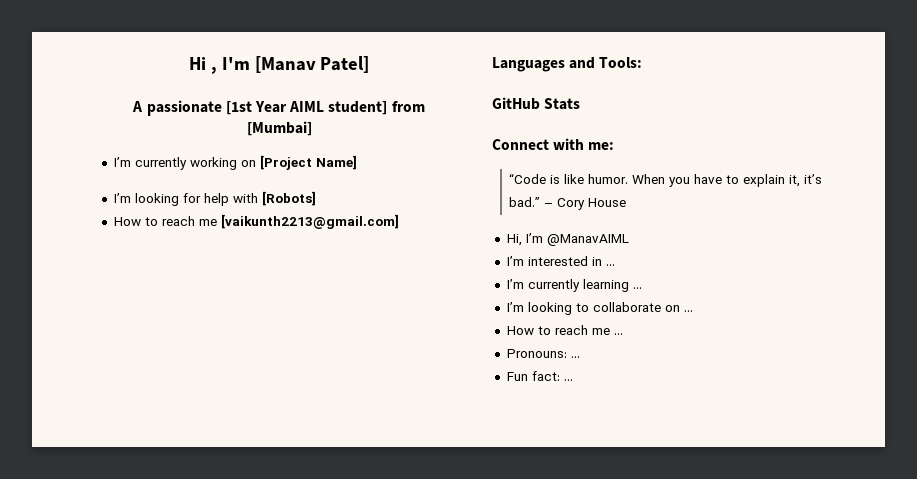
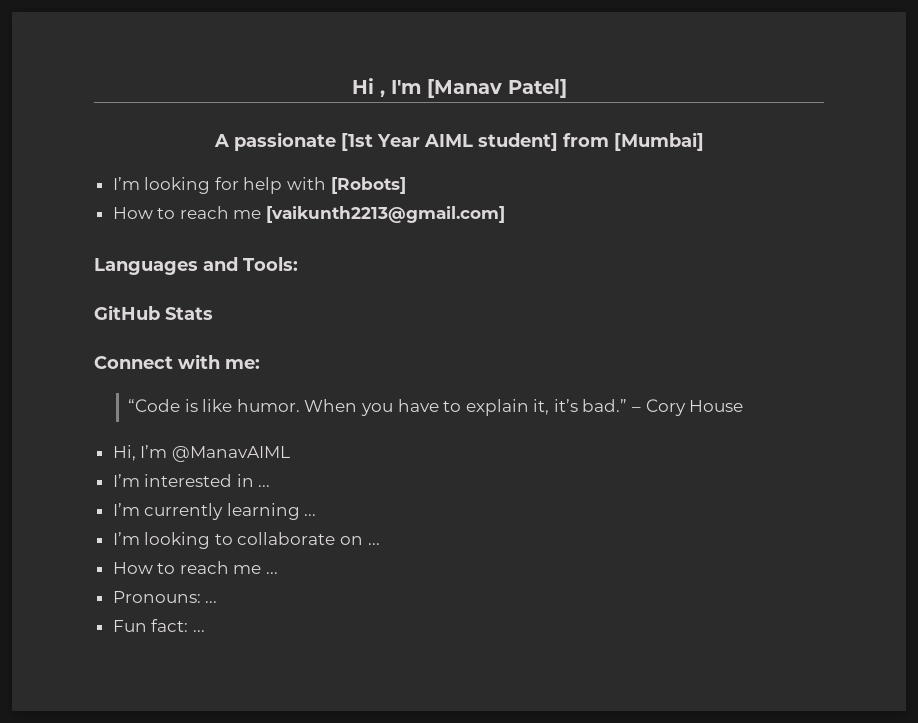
[113,155,357,170] // I’m currently working on [Project Name] -> (704, 141) none

